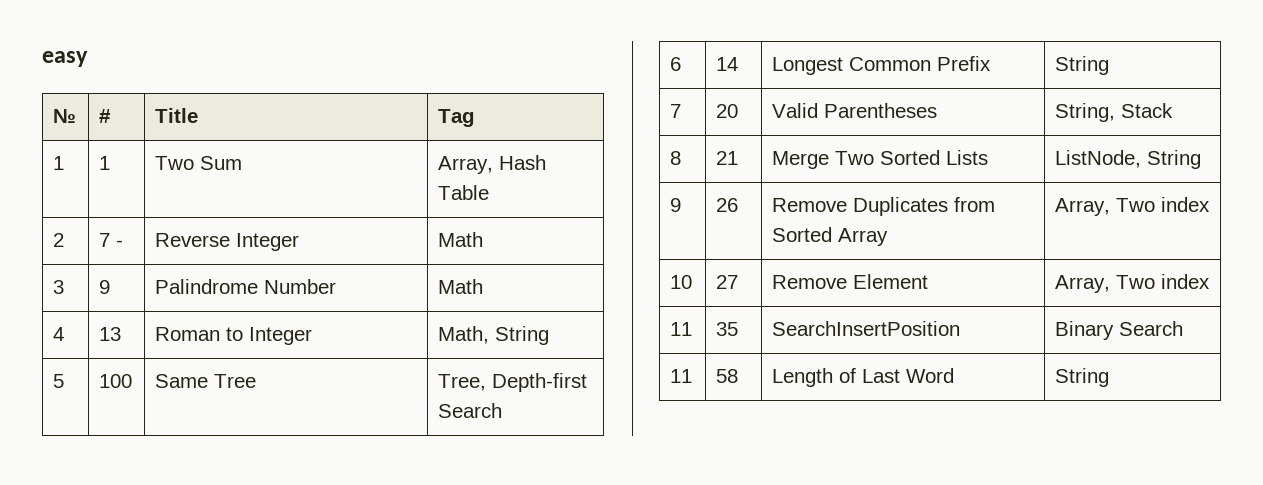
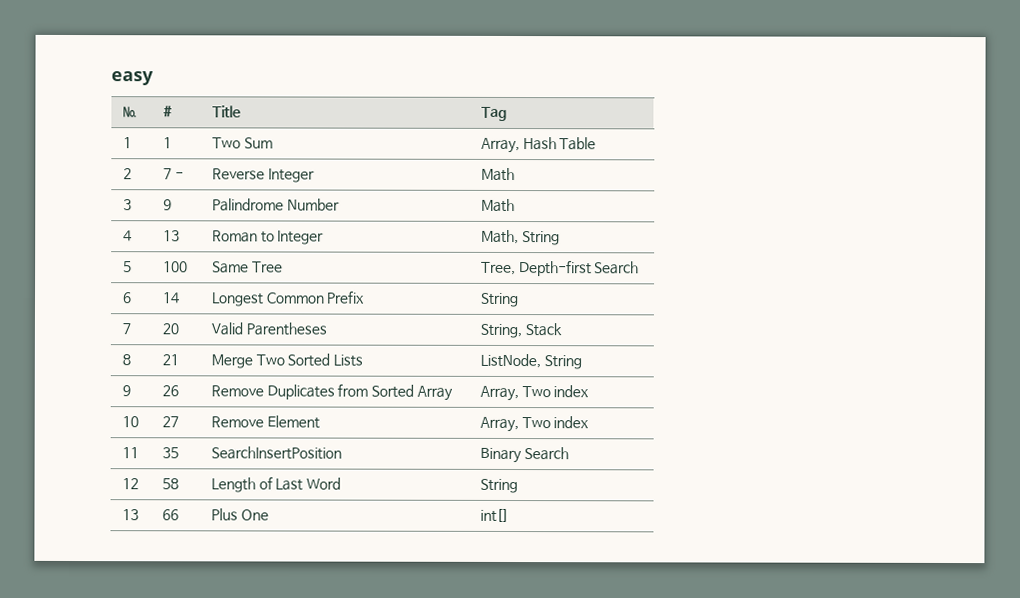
[670,369,693,383] 11 -> [121,478,139,490] 12
(1110, 377) none -> [121,509,139,521] [161,509,179,521] [210,508,269,521] [479,508,509,522] // 13 | 66 | Plus One | int[]

